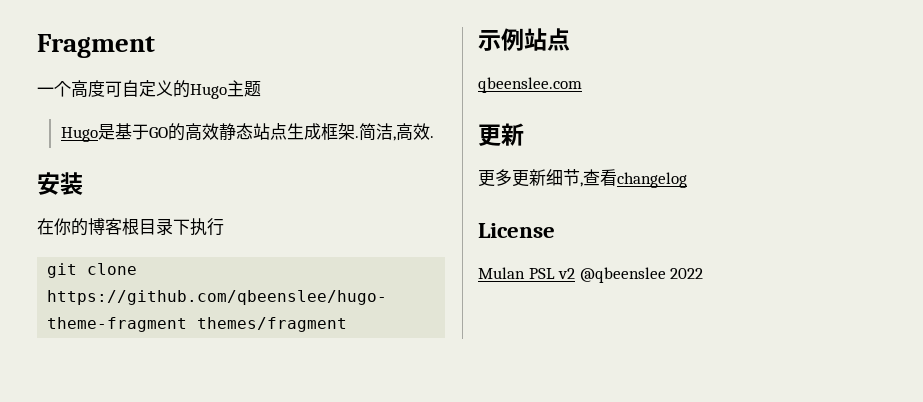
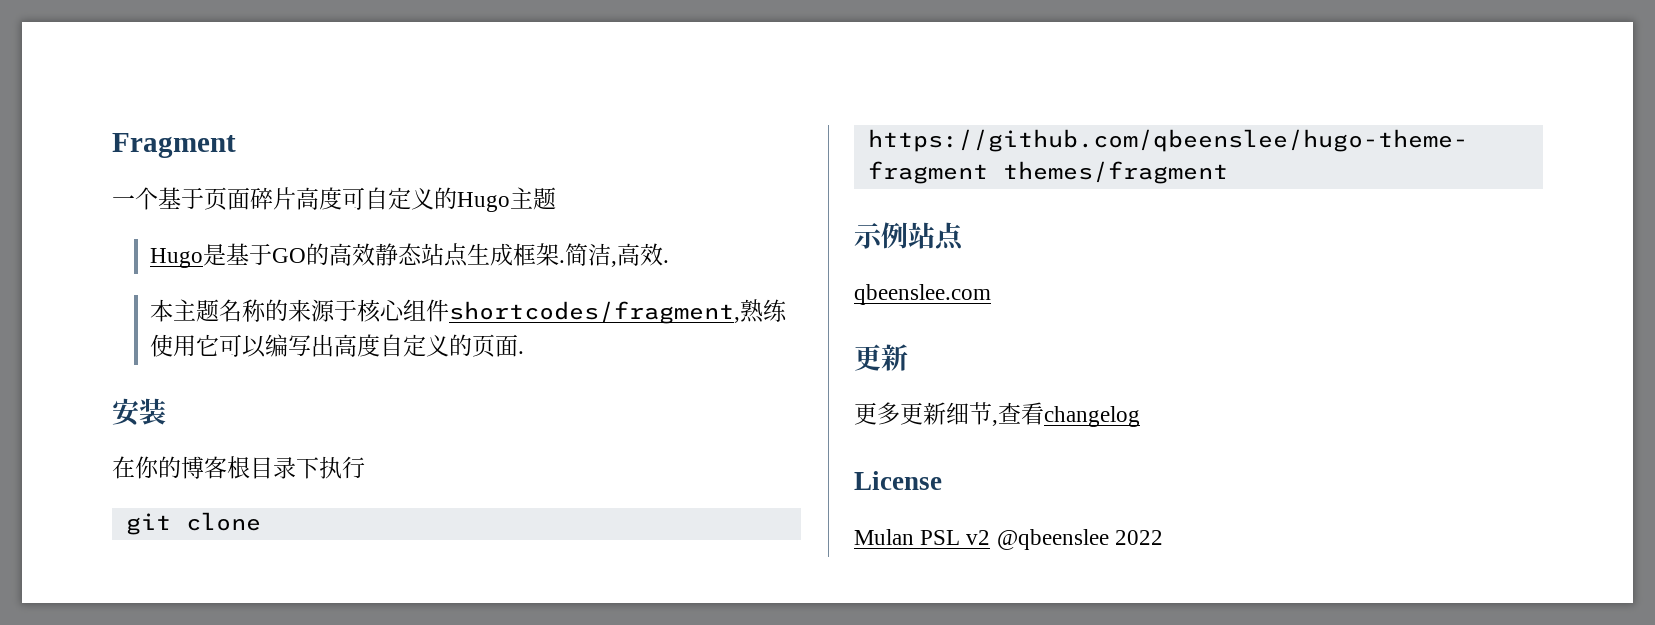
(71, 89) none -> [158,187,296,210] 基于页面碎片
(434, 137) none -> [150,299,788,324] [150,334,525,358] // 本主题名称的来源于核心组件shortcodes/fragment,熟练使用它可以编写出高度自定义的页面.

